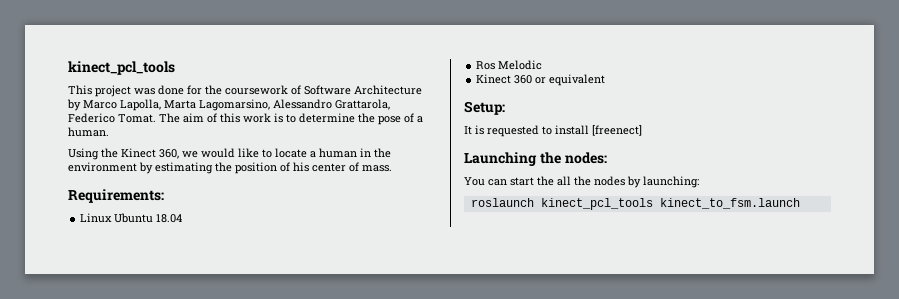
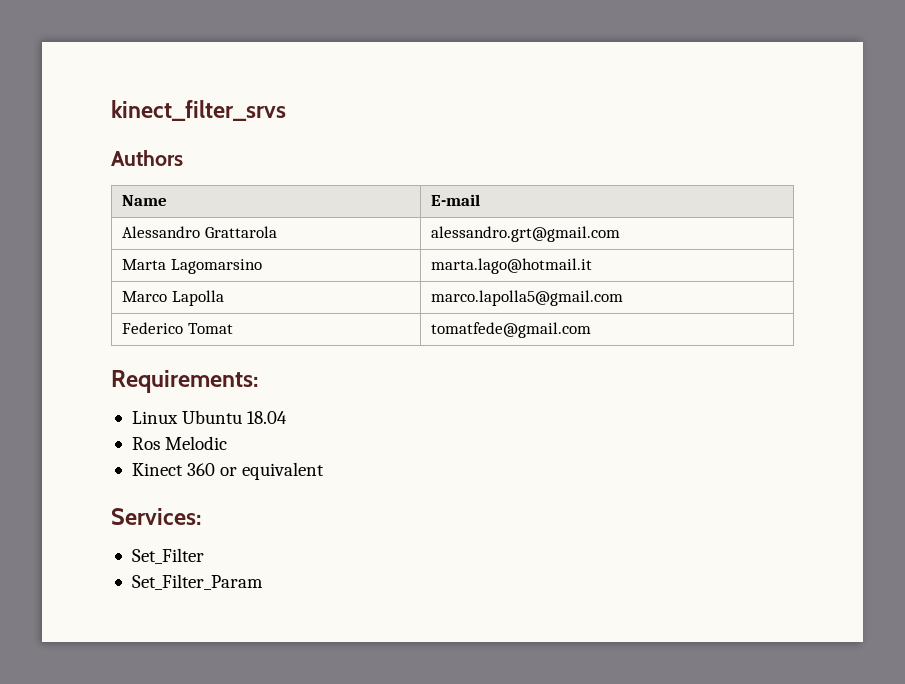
[68,61,175,75] [68,85,422,97] [67,99,390,111] [68,113,423,125] [68,127,109,137] [68,148,391,160] [68,162,392,174] kinect_pcl_tools // This project was done for the coursework of Software Architecture by Marco Lapolla, Marta Lagomarsino, Alessandro Grattarola, Federico Tomat. The aim of this work is to determine the pose of a human. // Using the Kinect 360, we would like to locate a human in the environment by estimating the position of his center of mass. -> [111,100,286,121] [111,150,183,166] [122,195,168,206] [431,194,481,206] [122,226,277,238] [431,226,621,242] [122,259,262,274] [431,258,593,274] [122,290,224,306] [431,290,624,306] [122,322,233,334] [431,322,592,338] kinect_filter_srvs // Authors // Name | E-mail // Alessandro Grattarola | alessandro.grt@gmail.com // Marta Lagomarsino | marta.lago@hotmail.it // Marco Lapolla | marco.lapolla5@gmail.com // Federico Tomat | tomatfede@gmail.com
[464,101,505,115] [464,125,642,137] [464,152,607,166] [464,176,699,188] [470,198,800,210] Setup: // It is requested to install [freenect] // Launching the nodes: // You can start the all the nodes by launching: // roslaunch kinect_pcl_tools kinect_to_fsm.launch -> [111,508,201,525] [131,548,204,564] [131,574,263,590] Services: // Set_Filter // Set_Filter_Param

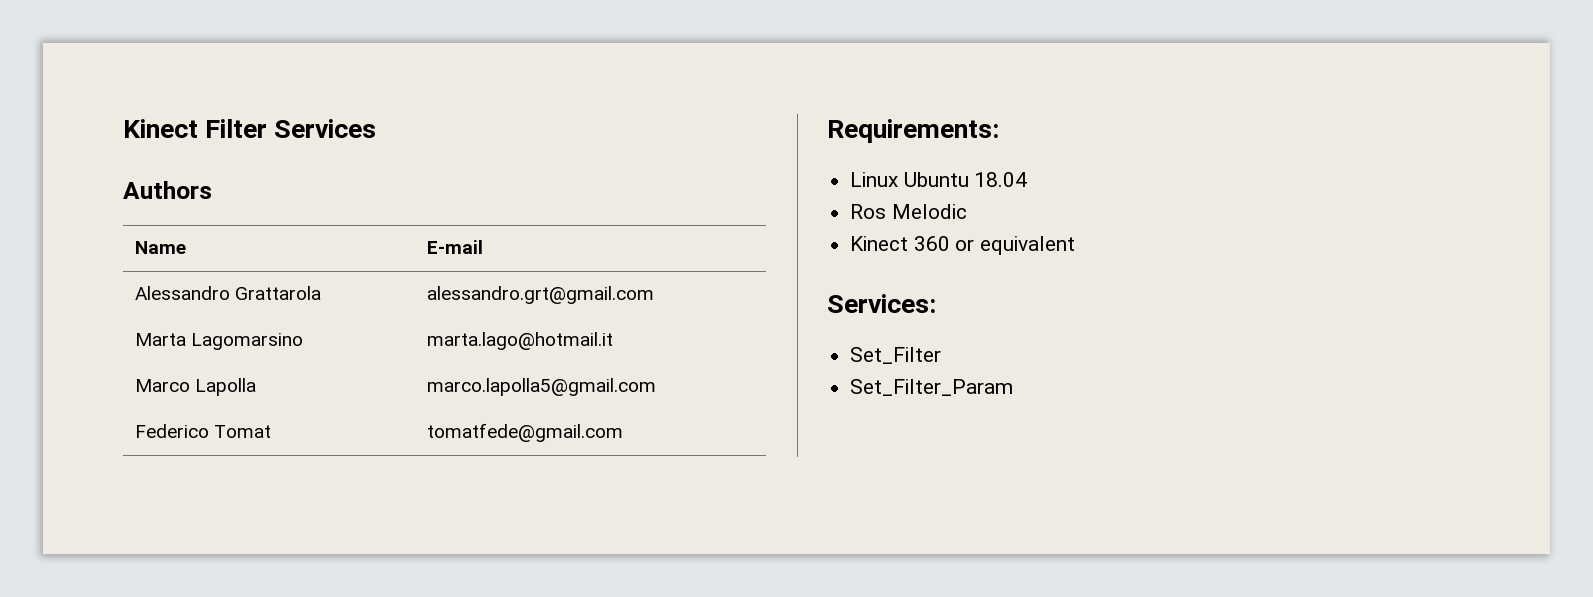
[111,100,286,121] kinect_filter_srvs -> [123,119,377,138] Kinect Filter Services

